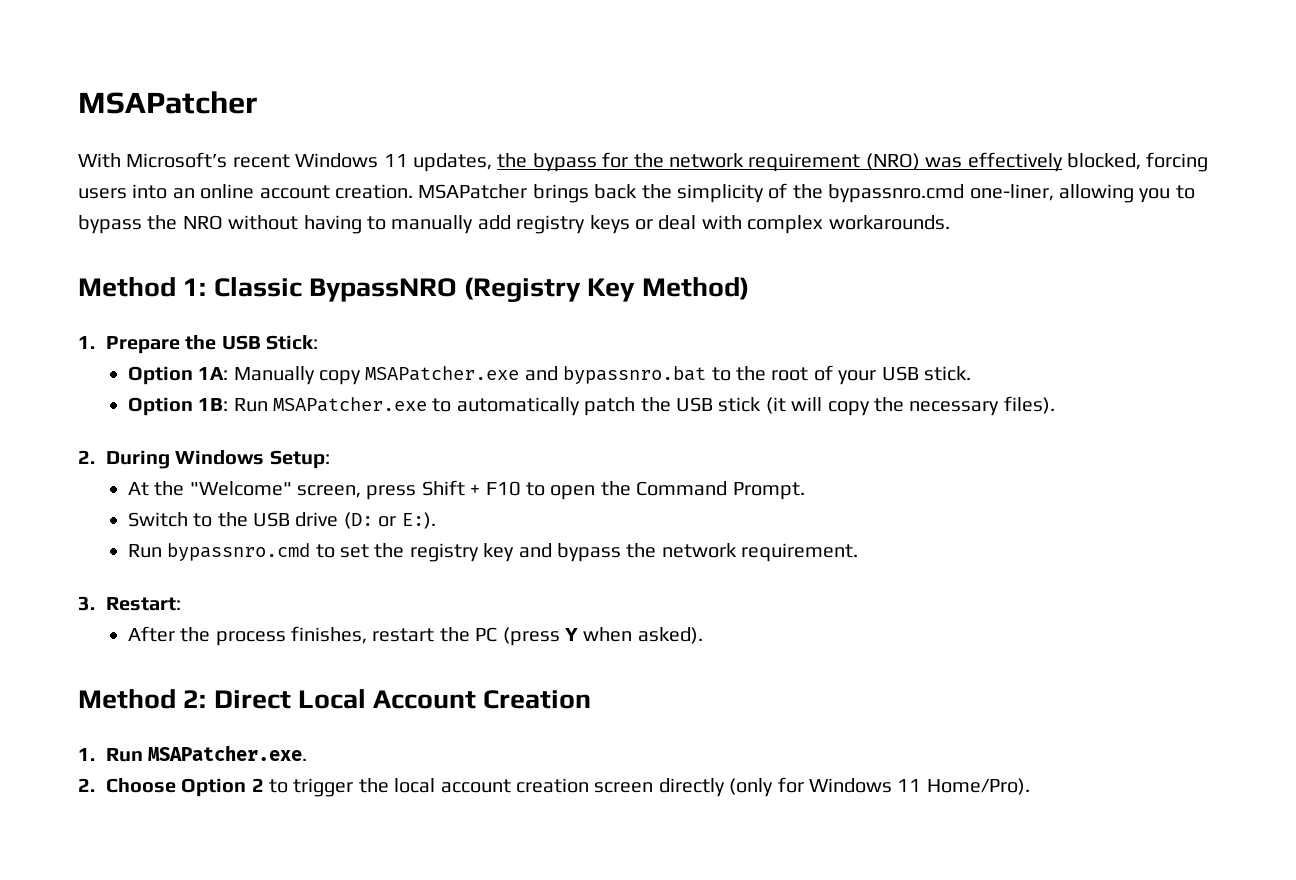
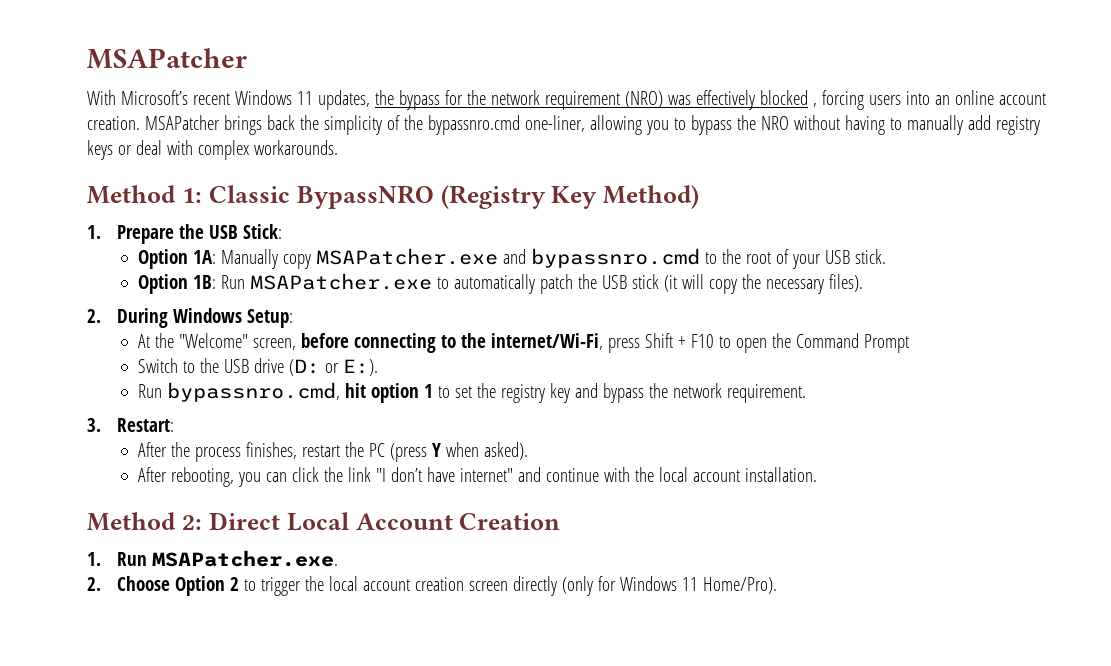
[1066,153,1141,170] blocked, -> [759,90,817,107] blocked ,
[563,366,707,384] bypassnro.bat -> [530,248,700,268] bypassnro.cmd
(361, 491) none -> [300,333,603,353] before connecting to the internet/Wi-Fi,
[732,482,805,500] Prompt. -> [863,334,909,353] Prompt
[167,543,311,561] bypassnro.cmd -> [166,382,433,403] bypassnro.cmd, hit option 1
(703, 635) none -> [137,467,817,487] // After rebooting, you can click the link "I don’t have internet" and continue with the local account installation.

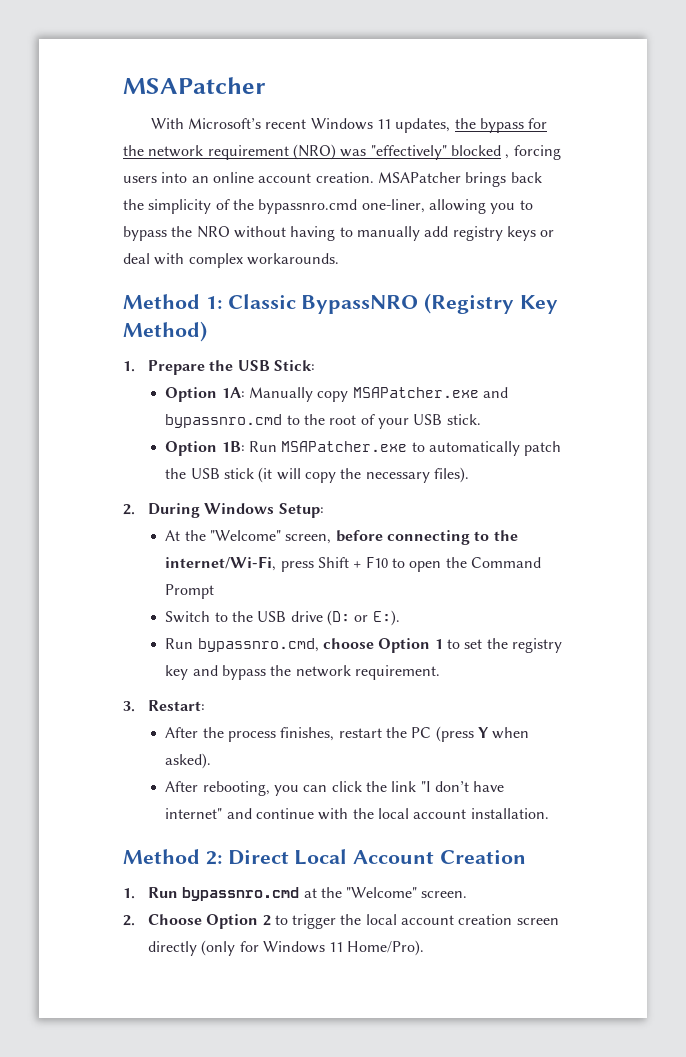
[695,90,755,110] effectively -> [370,145,447,160] "effectively"
[344,383,419,403] hit option -> [323,638,431,653] choose Option
[152,550,339,567] MSAPatcher.exe. -> [182,887,468,901] bypassnro.cmd at the "Welcome" screen.

